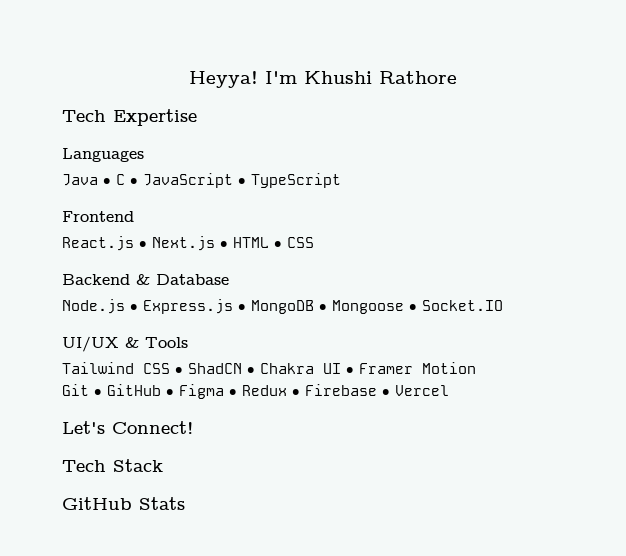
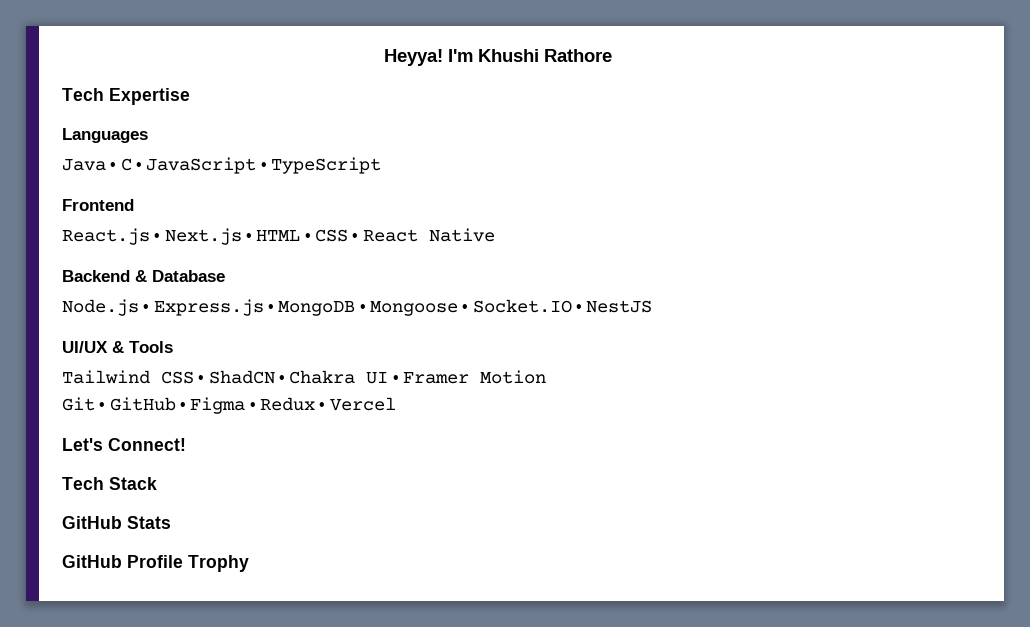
(314, 242) none -> [352,228,495,242] • React Native
(503, 305) none -> [575,300,653,313] • NestJS
[305,384,390,396] Firebase • -> (326, 406) none
(185, 503) none -> [62,555,249,572] // GitHub Profile Trophy

